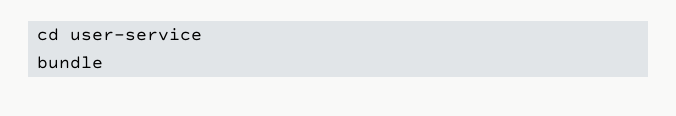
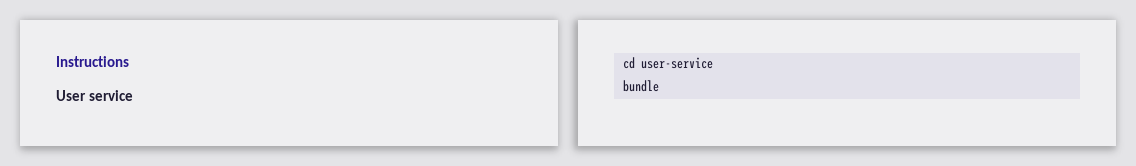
(37, 34) none -> [56,56,129,67] [56,90,133,101] Instructions // User service //

